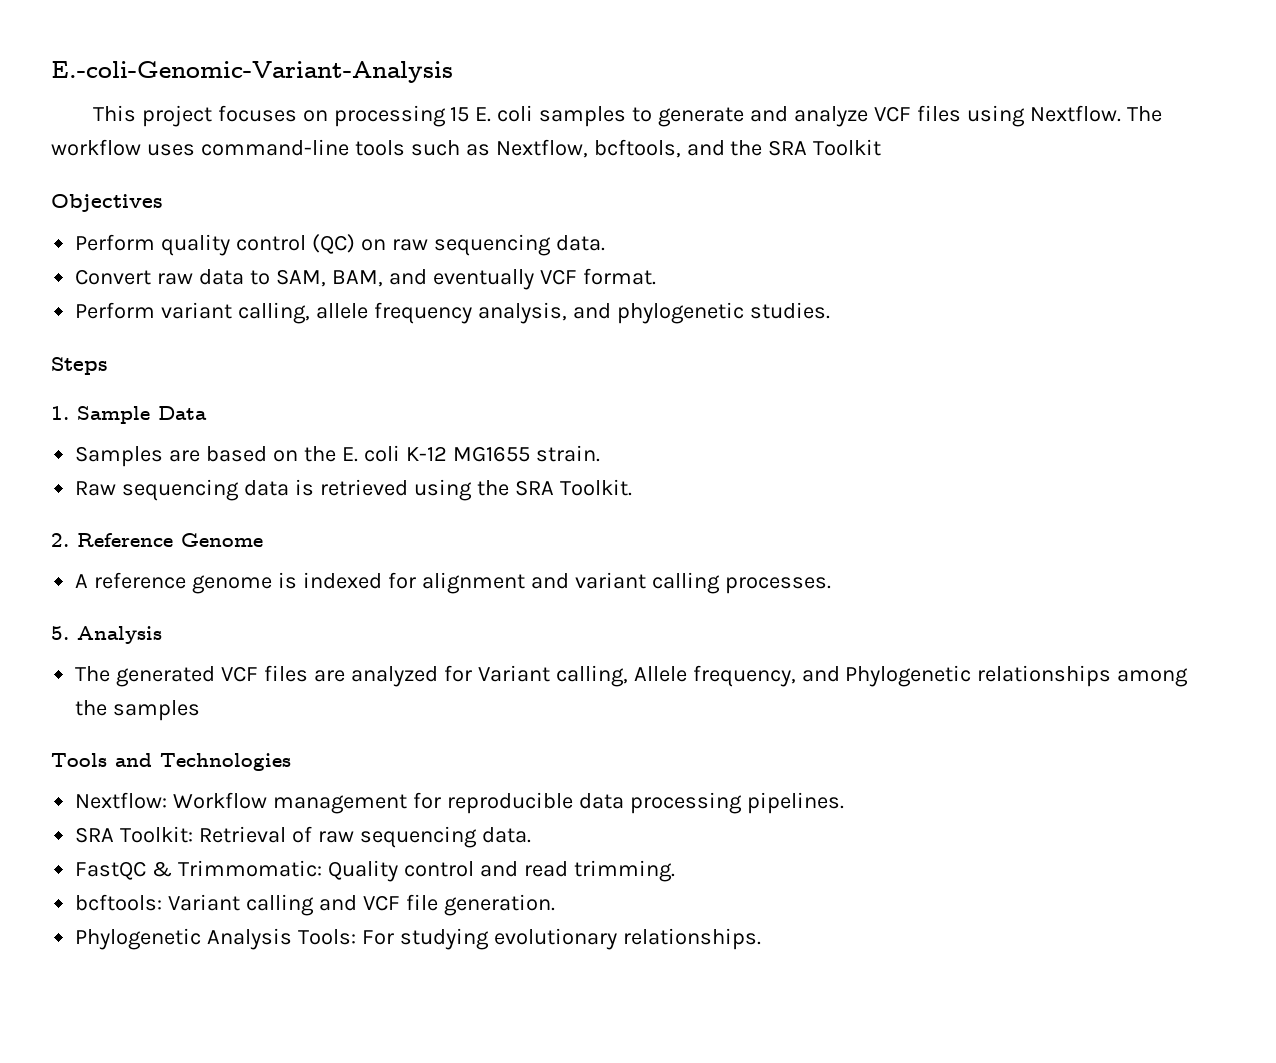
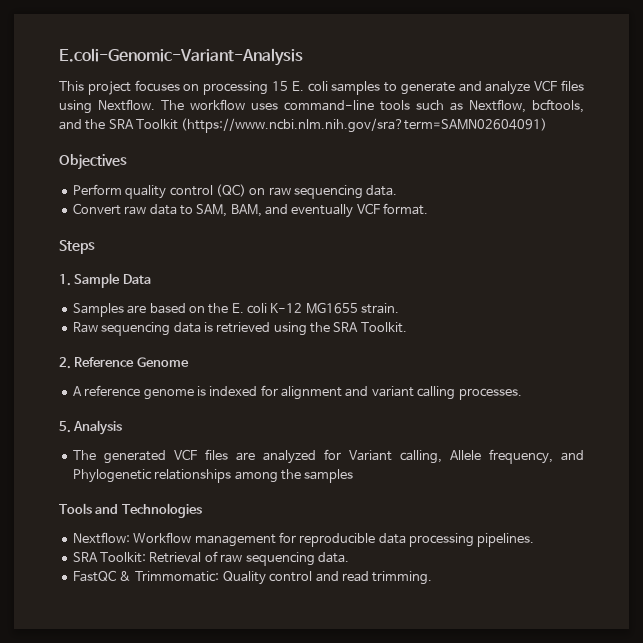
[51,61,453,83] E.-coli-Genomic-Variant-Analysis -> [59,48,303,66] E.coli-Genomic-Variant-Analysis
(882, 147) none -> [181,118,548,133] (https://www.ncbi.nlm.nih.gov/sra?term=SAMN02604091)
[75,302,830,324] // Perform variant calling, allele frequency analysis, and phylogenetic studies. -> (429, 209) none
[75,894,555,916] [75,928,761,950] // bcftools: Variant calling and VCF file generation. // Phylogenetic Analysis Tools: For studying evolutionary relationships. -> (433, 578) none

